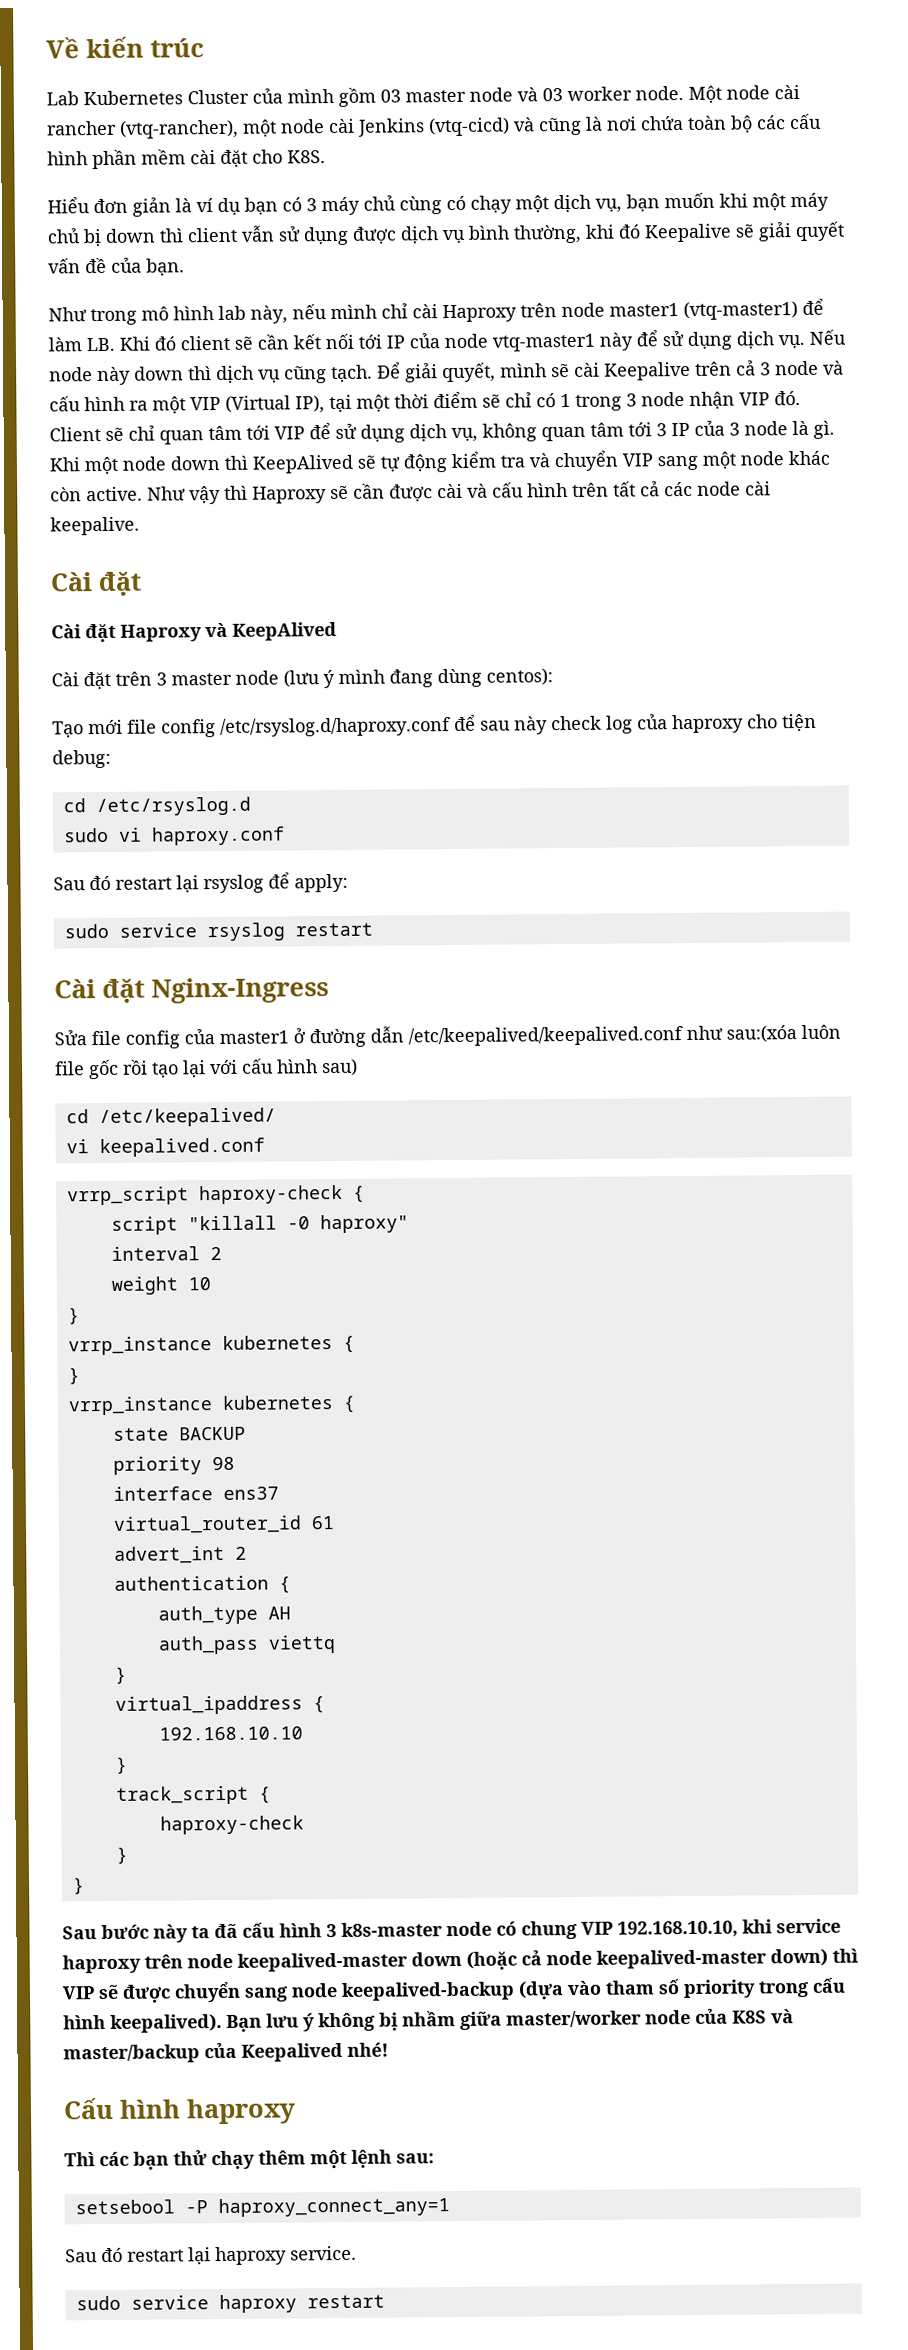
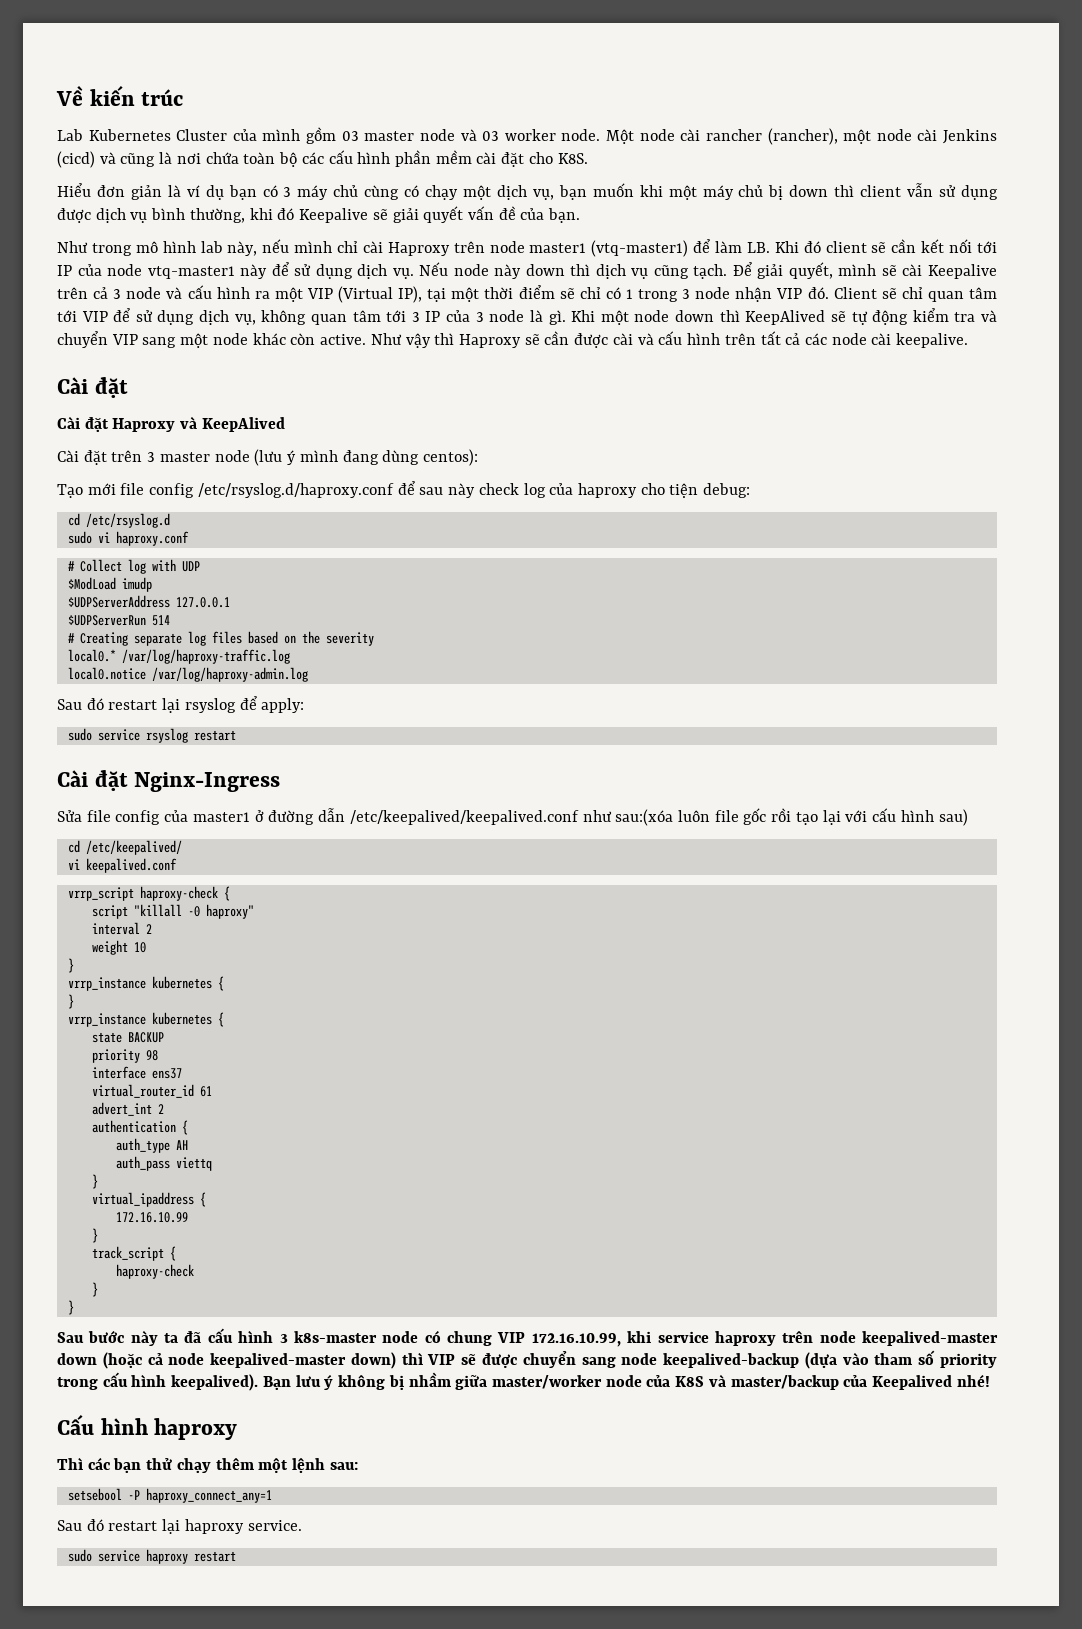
[119,119,239,139] (vtq-rancher), -> [767,128,838,145] (rancher),
[428,117,510,137] (vtq-cicd) -> [57,151,95,168] (cicd)
(285, 836) none -> [67,559,200,574] [67,577,152,592] [67,595,230,608] [67,615,170,626] [67,631,374,646] [67,649,290,664] [67,667,308,682] // # Collect log with UDP // $ModLoad imudp // $UDPServerAddress 127.0.0.1 // $UDPServerRun 514 // # Creating separate log files based on the severity // local0.* /var/log/haproxy-traffic.log // local0.notice /var/log/haproxy-admin.log
[158,1726,303,1741] 192.168.10.10 -> [115,1212,188,1223] 172.16.10.99
[617,1920,738,1938] 192.168.10.10, -> [531,1333,621,1347] 172.16.10.99,

